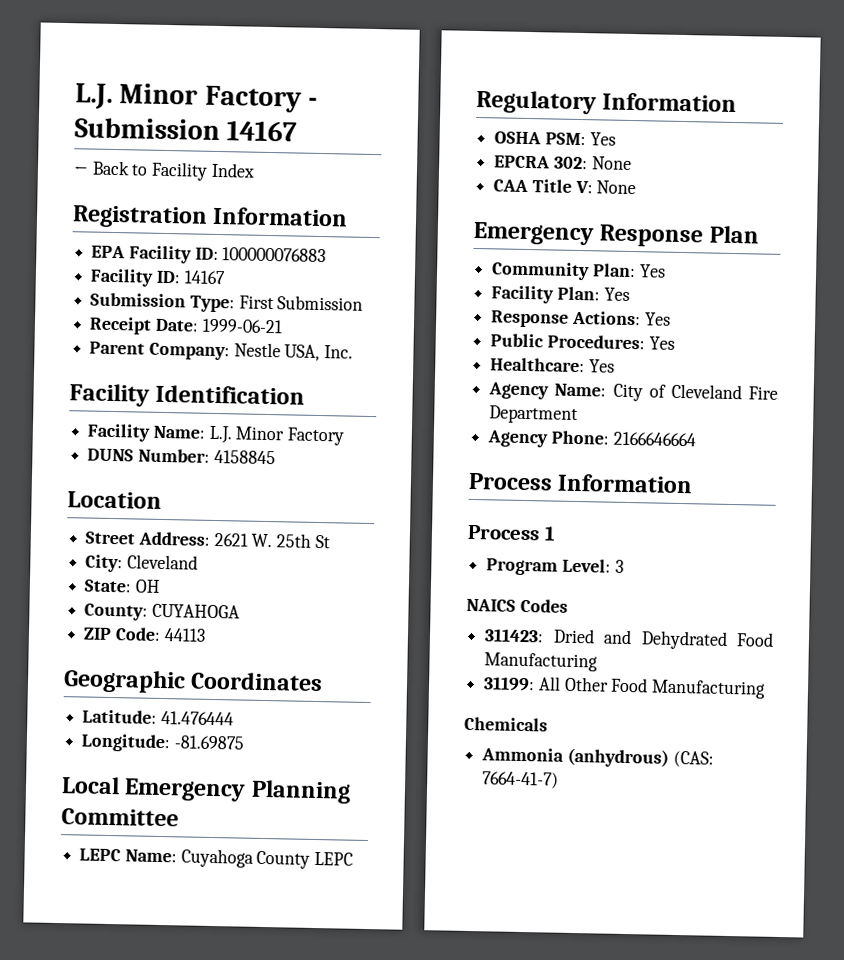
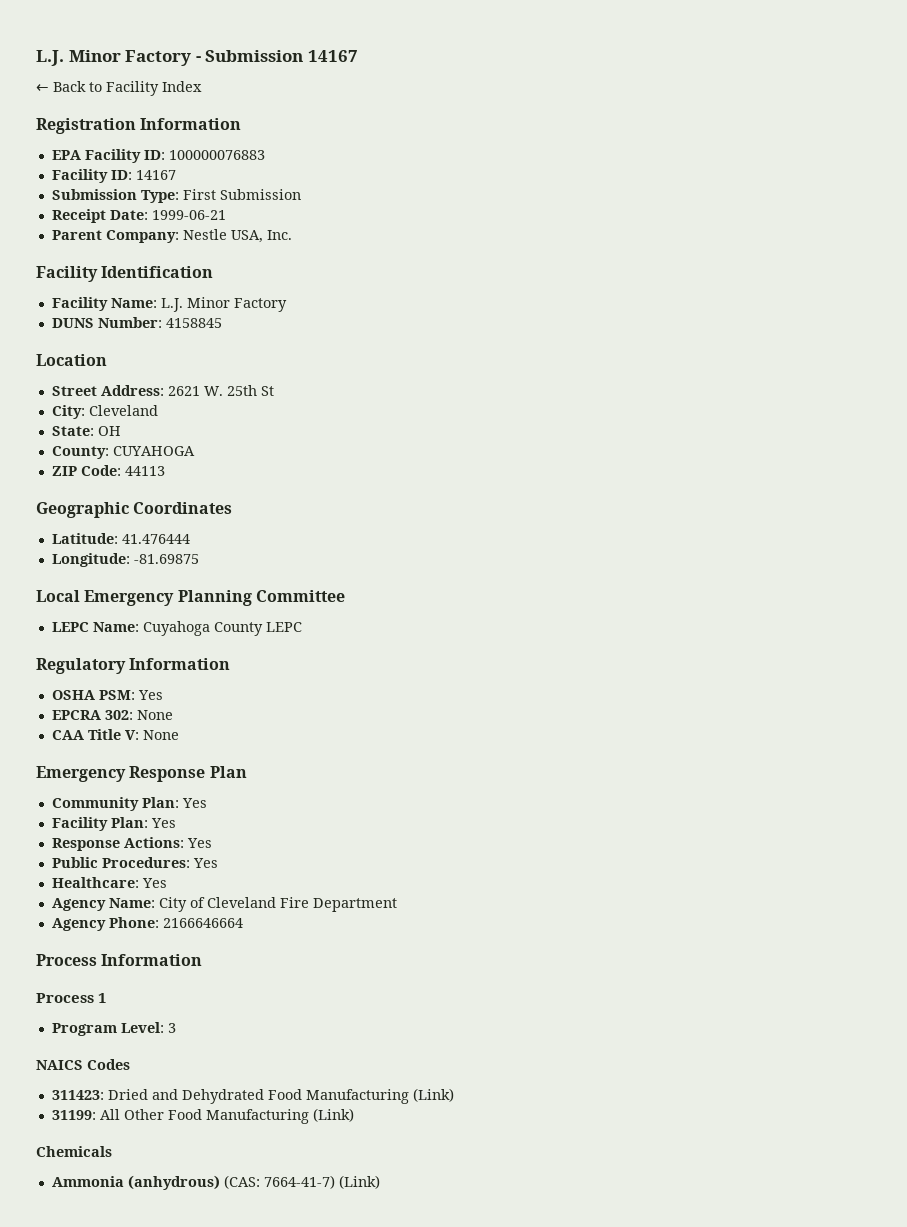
(599, 662) none -> [412,1088,454,1102] (Link)
(767, 689) none -> [312,1108,354,1122] (Link)
(560, 780) none -> [338,1175,380,1189] (Link)

